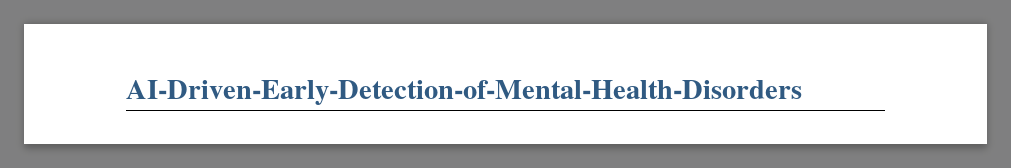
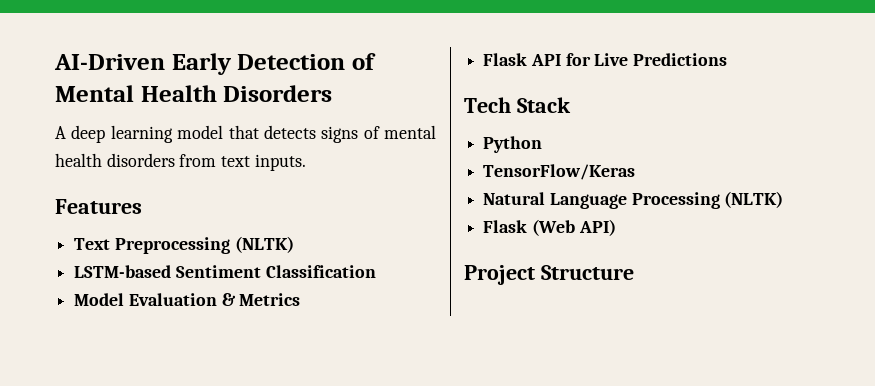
[126,80,802,105] AI-Driven-Early-Detection-of-Mental-Health-Disorders -> [54,53,376,75] [55,85,333,102] [55,125,436,143] [55,153,306,171] [55,199,142,214] [74,236,294,254] [74,265,376,278] [74,293,301,306] [483,53,728,66] [464,97,571,113] [483,136,543,153] [483,164,636,180] [483,191,784,209] [483,219,616,236] [464,265,634,285] AI-Driven Early Detection of Mental Health Disorders // A deep learning model that detects signs of mental health disorders from text inputs. // Features // Text Preprocessing (NLTK) // LSTM-based Sentiment Classification // Model Evaluation & Metrics // Flask API for Live Predictions // Tech Stack // Python // TensorFlow/Keras // Natural Language Processing (NLTK) // Flask (Web API) // Project Structure

